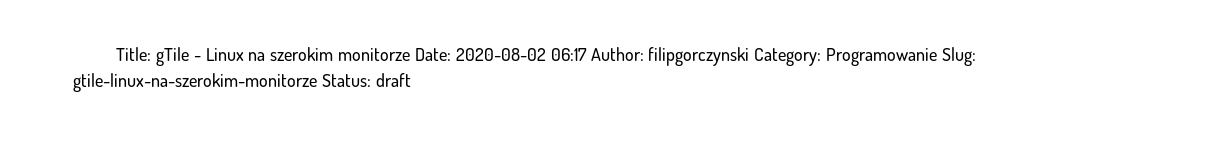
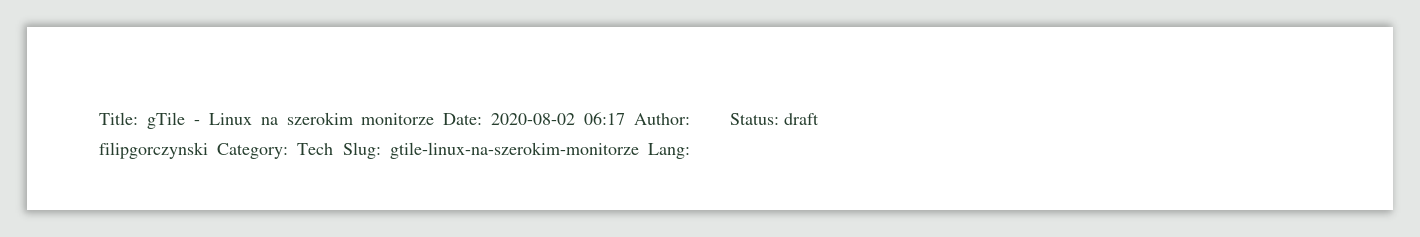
[826,48,938,66] Programowanie -> [297,143,334,155] Tech
(317, 82) none -> [648,143,690,159] Lang:

